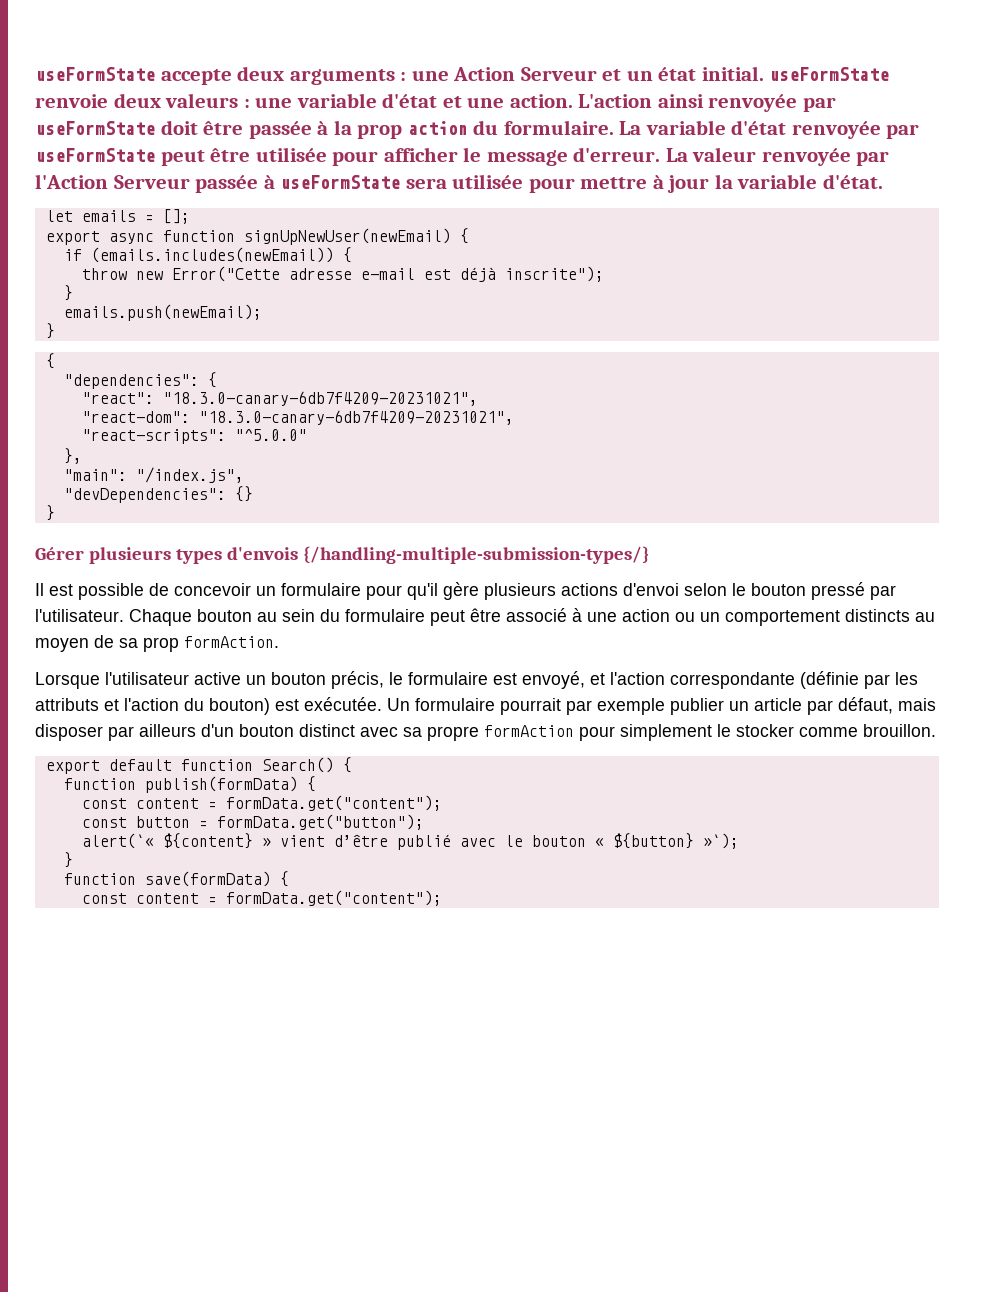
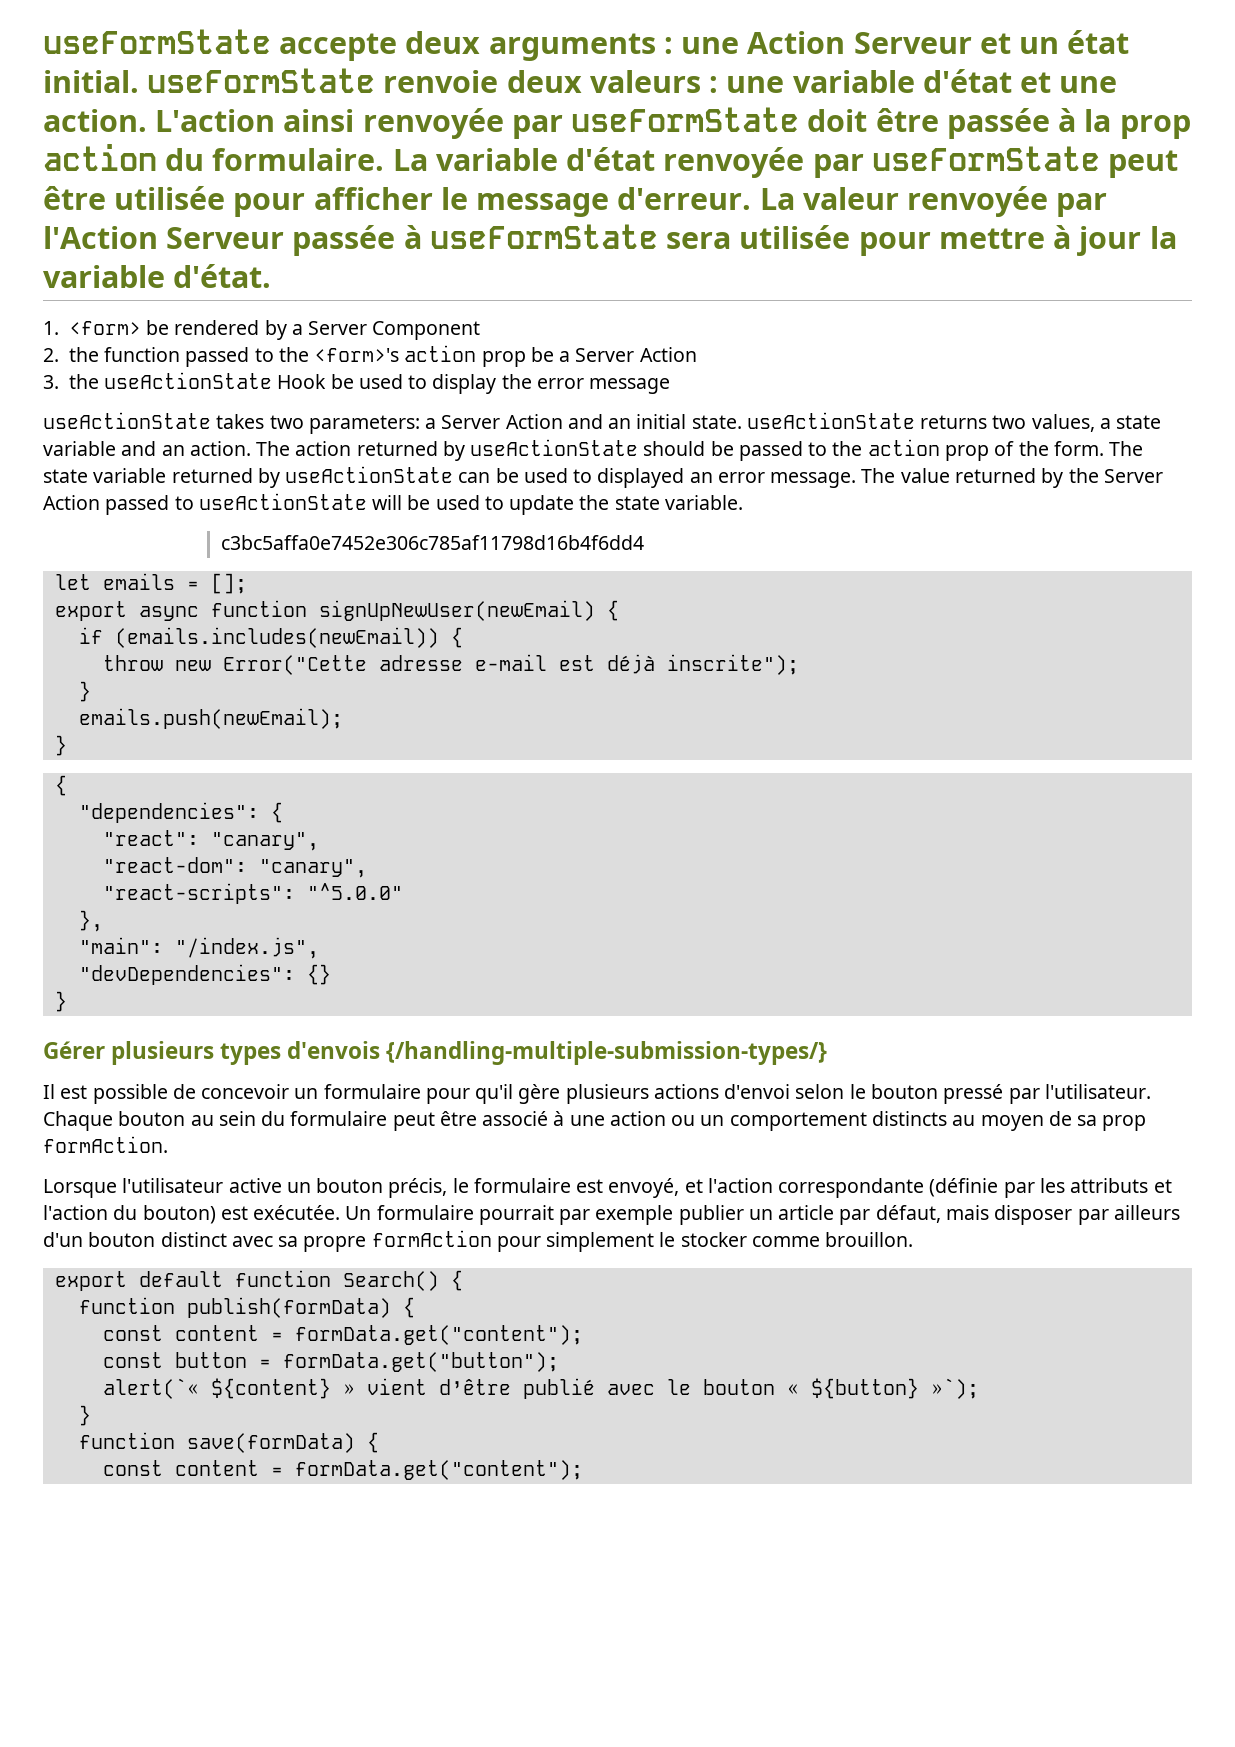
(883, 181) none -> [43,320,481,340] [43,345,697,367] [43,372,671,394] [43,412,1162,434] [43,439,1144,461] [43,466,1163,488] [43,493,743,515] [220,535,644,550] // 1. <form> be rendered by a Server Component // 2. the function passed to the <form>'s action prop be a Server Action // 3. the useActionState Hook be used to display the error message // useActionState takes two parameters: a Server Action and an initial state. useActionState returns two values, a state variable and an action. The action returned by useActionState should be passed to the action prop of the form. The state variable returned by useActionState can be used to displayed an error message. The value returned by the Server Action passed to useActionState will be used to update the state variable. // c3bc5affa0e7452e306c785af11798d16b4f6dd4
[162,391,478,406] "18.3.0-canary-6db7f4209-20231021", -> [210,832,319,851] "canary",
[198,410,514,425] "18.3.0-canary-6db7f4209-20231021", -> [258,859,367,878] "canary",

